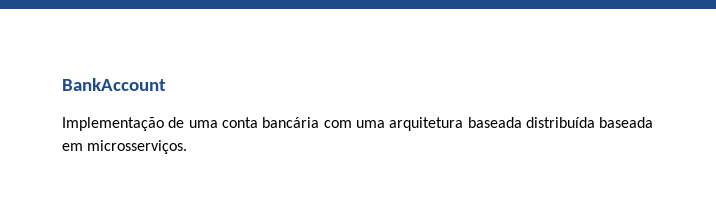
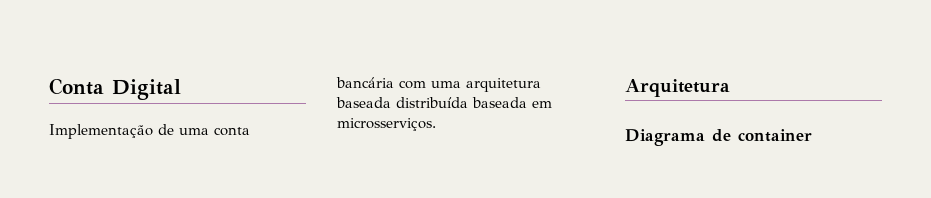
[62,78,166,91] BankAccount -> [49,78,181,100] Conta Digital
(188, 147) none -> [625,79,730,97] [625,129,812,146] // Arquitetura // Diagrama de container

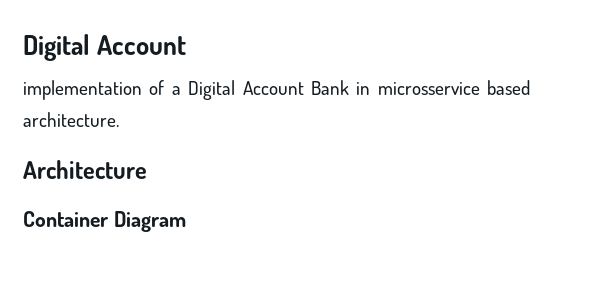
[49,78,181,100] [49,124,250,139] [336,77,541,92] [336,97,552,108] [337,118,436,131] [625,79,730,97] [625,129,812,146] Conta Digital // Implementação de uma conta bancária com uma arquitetura baseada distribuída baseada em microsserviços. // Arquitetura // Diagrama de container -> [23,34,187,61] [23,80,530,100] [23,112,119,127] [23,160,147,179] [23,211,186,232] Digital Account // implementation of a Digital Account Bank in microsservice based architecture. // Architecture // Container Diagram

